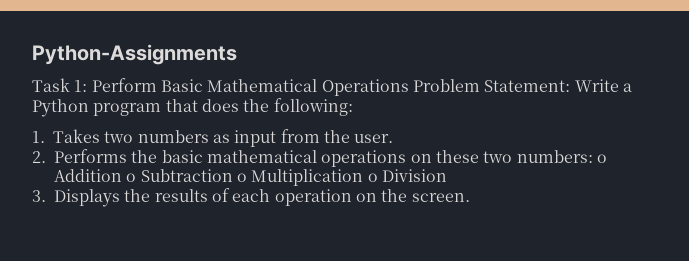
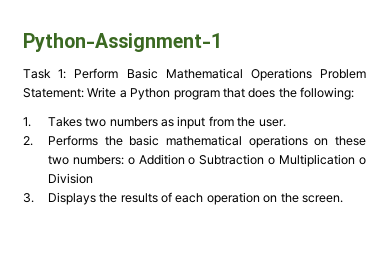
[32,44,237,65] Python-Assignments -> [23,33,222,52] Python-Assignment-1

